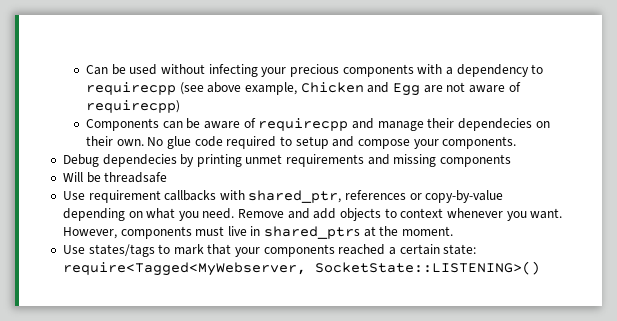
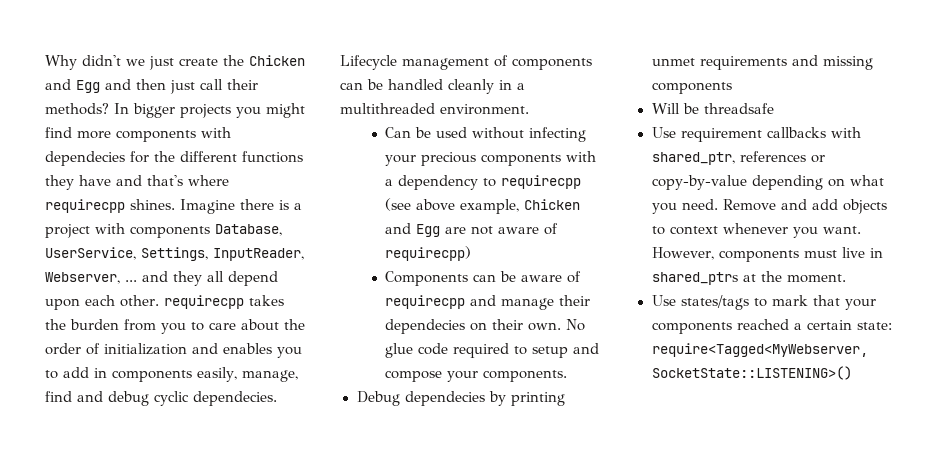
(86, 70) none -> [45,55,305,70] [45,79,258,94] [45,103,305,118] [45,127,231,142] [45,151,303,166] [45,175,229,190] [45,199,302,214] [45,223,282,238] [45,247,304,261] [45,271,278,286] [45,295,284,310] [45,319,305,334] [45,343,302,358] [45,367,298,382] [45,391,277,406] [340,55,592,70] [340,79,525,94] [340,103,529,115] Why didn't we just create the Chicken and Egg and then just call their methods? In bigger projects you might find more components with dependecies for the different functions they have and that's where requirecpp shines. Imagine there is a project with components Database, UserService, Settings, InputReader, Webserver, ... and they all depend upon each other. requirecpp takes the burden from you to care about the order of initialization and enables you to add in components easily, manage, find and debug cyclic dependecies. Lifecycle management of components can be handled cleanly in a multithreaded environment. //

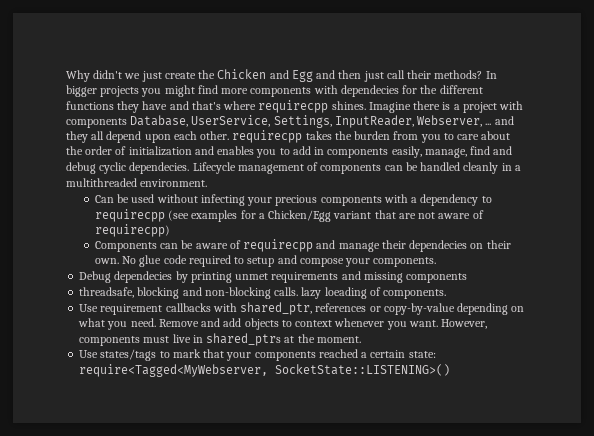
[416,199,581,214] [385,223,441,237] above example, Chicken and Egg -> [191,210,396,222] examples for a Chicken/Egg variant that
[651,103,774,114] Will be threadsafe -> [79,287,447,299] threadsafe, blocking and non-blocking calls. lazy loeading of components.

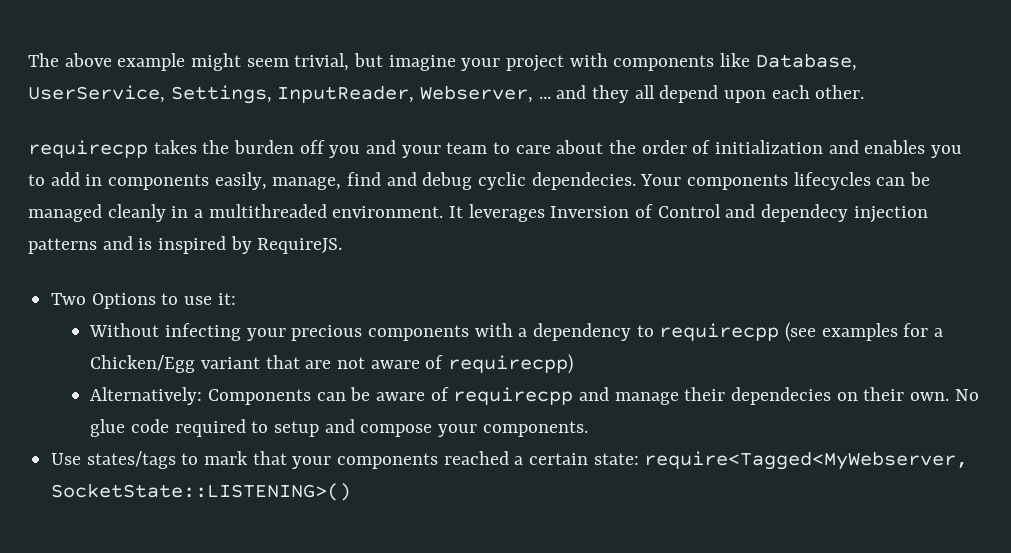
[66,69,497,82] [66,85,483,97] [66,100,460,113] Why didn't we just create the Chicken and Egg and then just call their methods? In bigger projects you might find more components with dependecies for the different functions they have and that's where requirecpp shines. Imagine there is a -> [28,53,501,71] The above example might seem trivial, but imagine your
(127, 123) none -> [720,53,751,67] like
(230, 135) none -> (865, 92) //
[393,131,441,143] from you -> [299,140,488,158] off you and your team
[192,162,461,174] Lifecycle management of components can be handled -> [640,172,931,190] [28,204,102,222] Your components lifecycles can be managed
[94,194,198,203] // Can be used without -> [449,204,928,223] [28,236,343,254] [51,293,236,309] [89,323,160,337] It leverages Inversion of Control and dependecy injection patterns and is inspired by RequireJS. // Two Options to use it: // Without
(170, 230) none -> [90,387,203,405] Alternatively:
[79,271,468,283] [79,287,447,299] [79,302,525,315] [78,318,488,330] [79,333,361,346] // Debug dependecies by printing unmet requirements and missing components // threadsafe, blocking and non-blocking calls. lazy loeading of components. // Use requirement callbacks with shared_ptr, references or copy-by-value depending on what you need. Remove and add objects to context whenever you want. However, components must live in shared_ptrs at the moment. -> (588, 429) none

